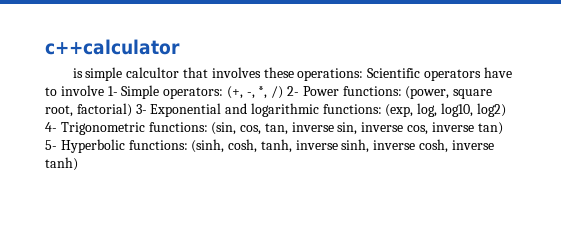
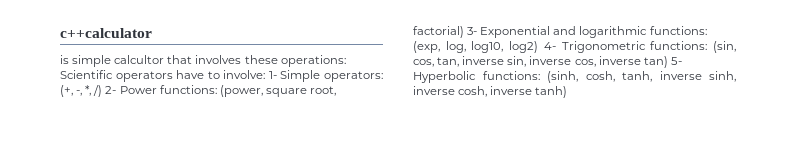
[60,85,104,96] involve -> [223,70,266,79] involve:

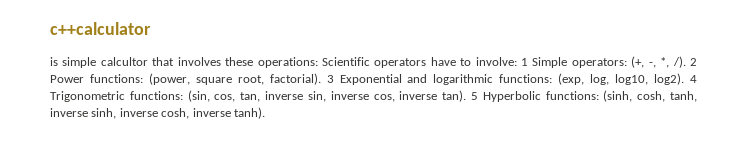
[268,71,277,79] 1- -> [521,58,529,66] 1
[93,85,117,97] /) 2- -> [672,56,698,68] /). 2
[413,26,478,38] factorial) 3- -> [269,73,334,85] factorial). 3
[509,41,556,53] log2) 4- -> [654,73,697,85] log2). 4
[643,56,682,68] tan) 5- -> [442,90,478,102] tan). 5
[535,86,568,98] tanh) -> [233,107,265,119] tanh).

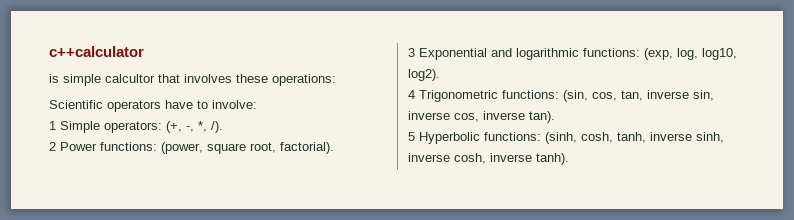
(318, 62) none -> (336, 80) //
(517, 61) none -> (257, 104) //
(686, 62) none -> (223, 127) //
(321, 79) none -> (334, 148) //
(685, 79) none -> (440, 75) //
(467, 96) none -> (555, 117) //

